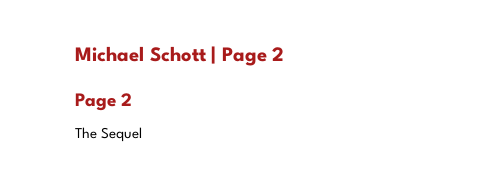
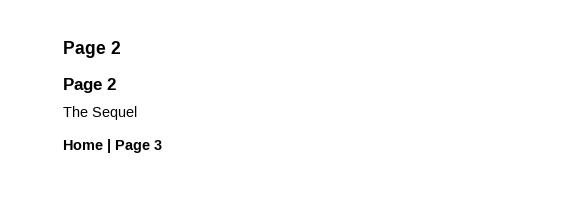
[75,46,217,64] Michael Schott | -> (63, 49) none
(143, 134) none -> [63,139,162,153] // Home | Page 3

